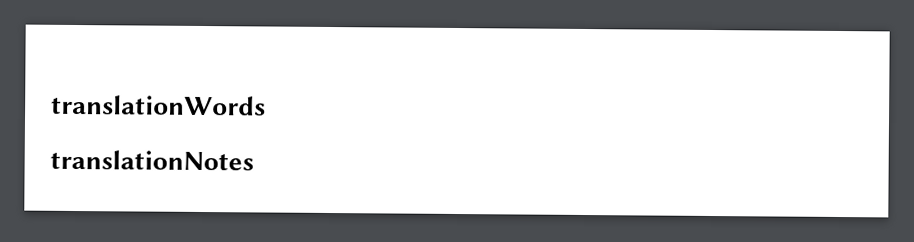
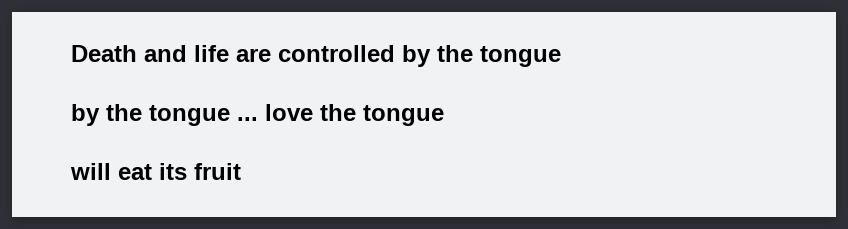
[51,94,266,116] [50,149,254,171] translationWords // translationNotes -> [71,45,561,67] [71,104,444,126] [70,163,241,180] Death and life are controlled by the tongue // by the tongue ... love the tongue // will eat its fruit

